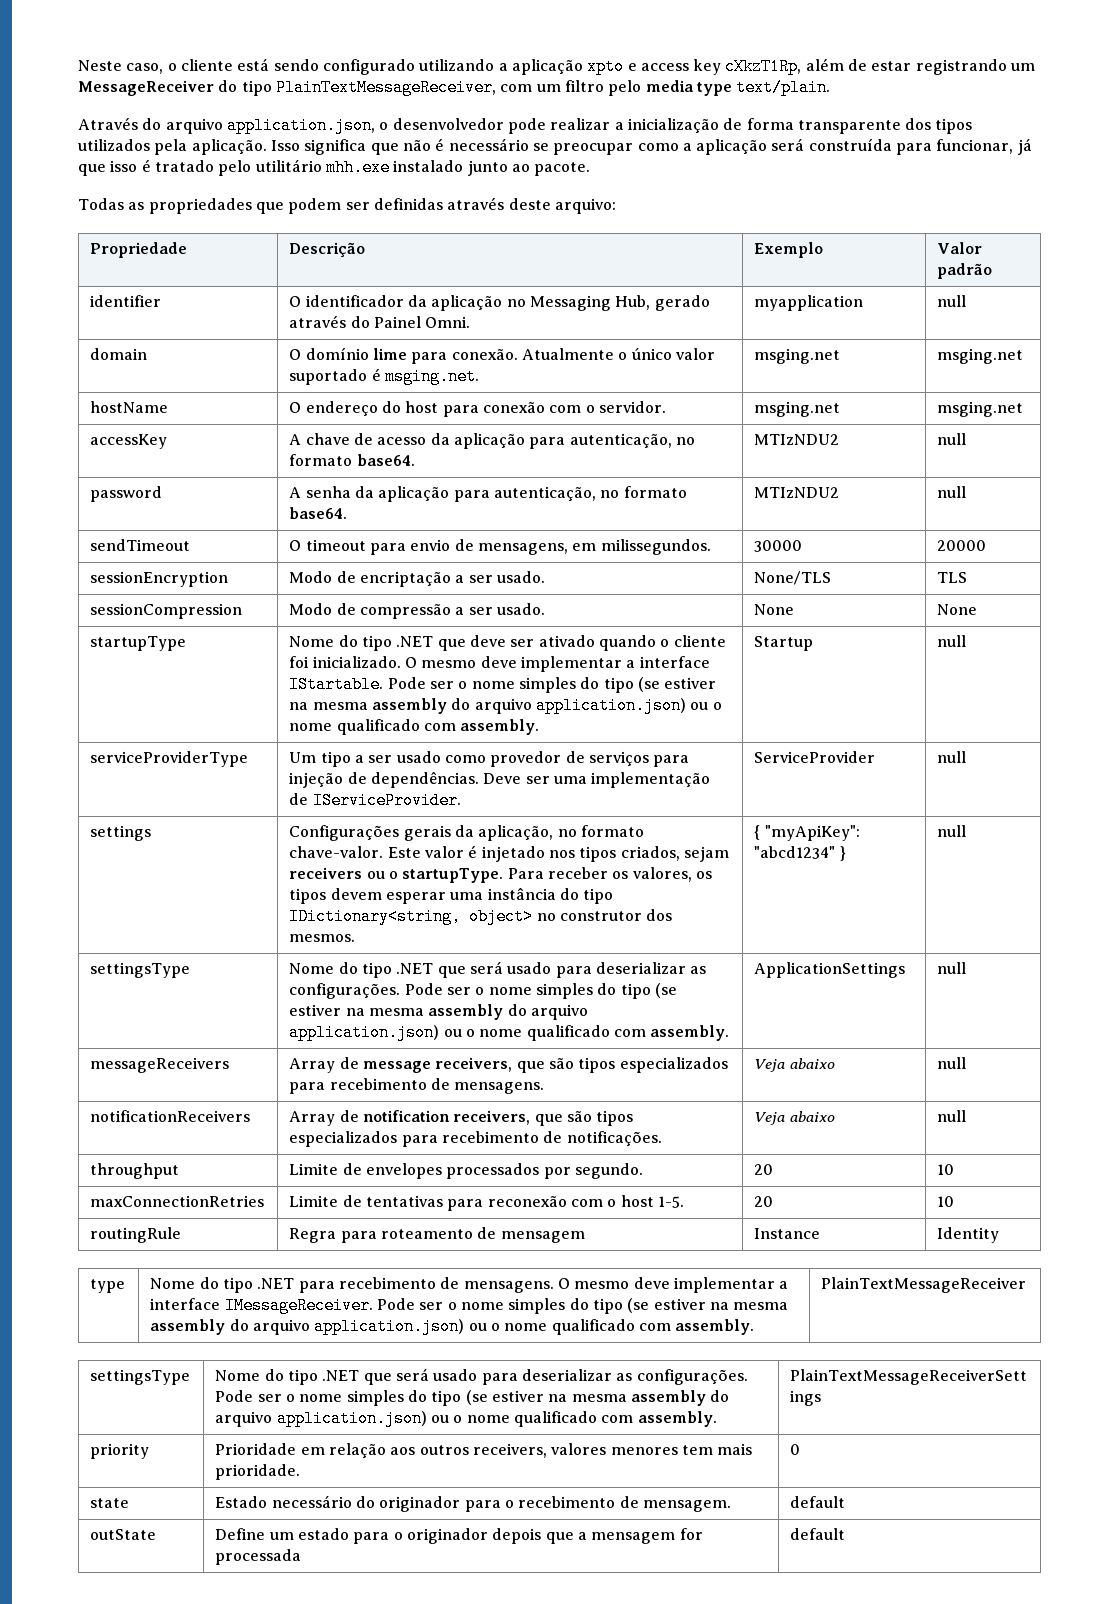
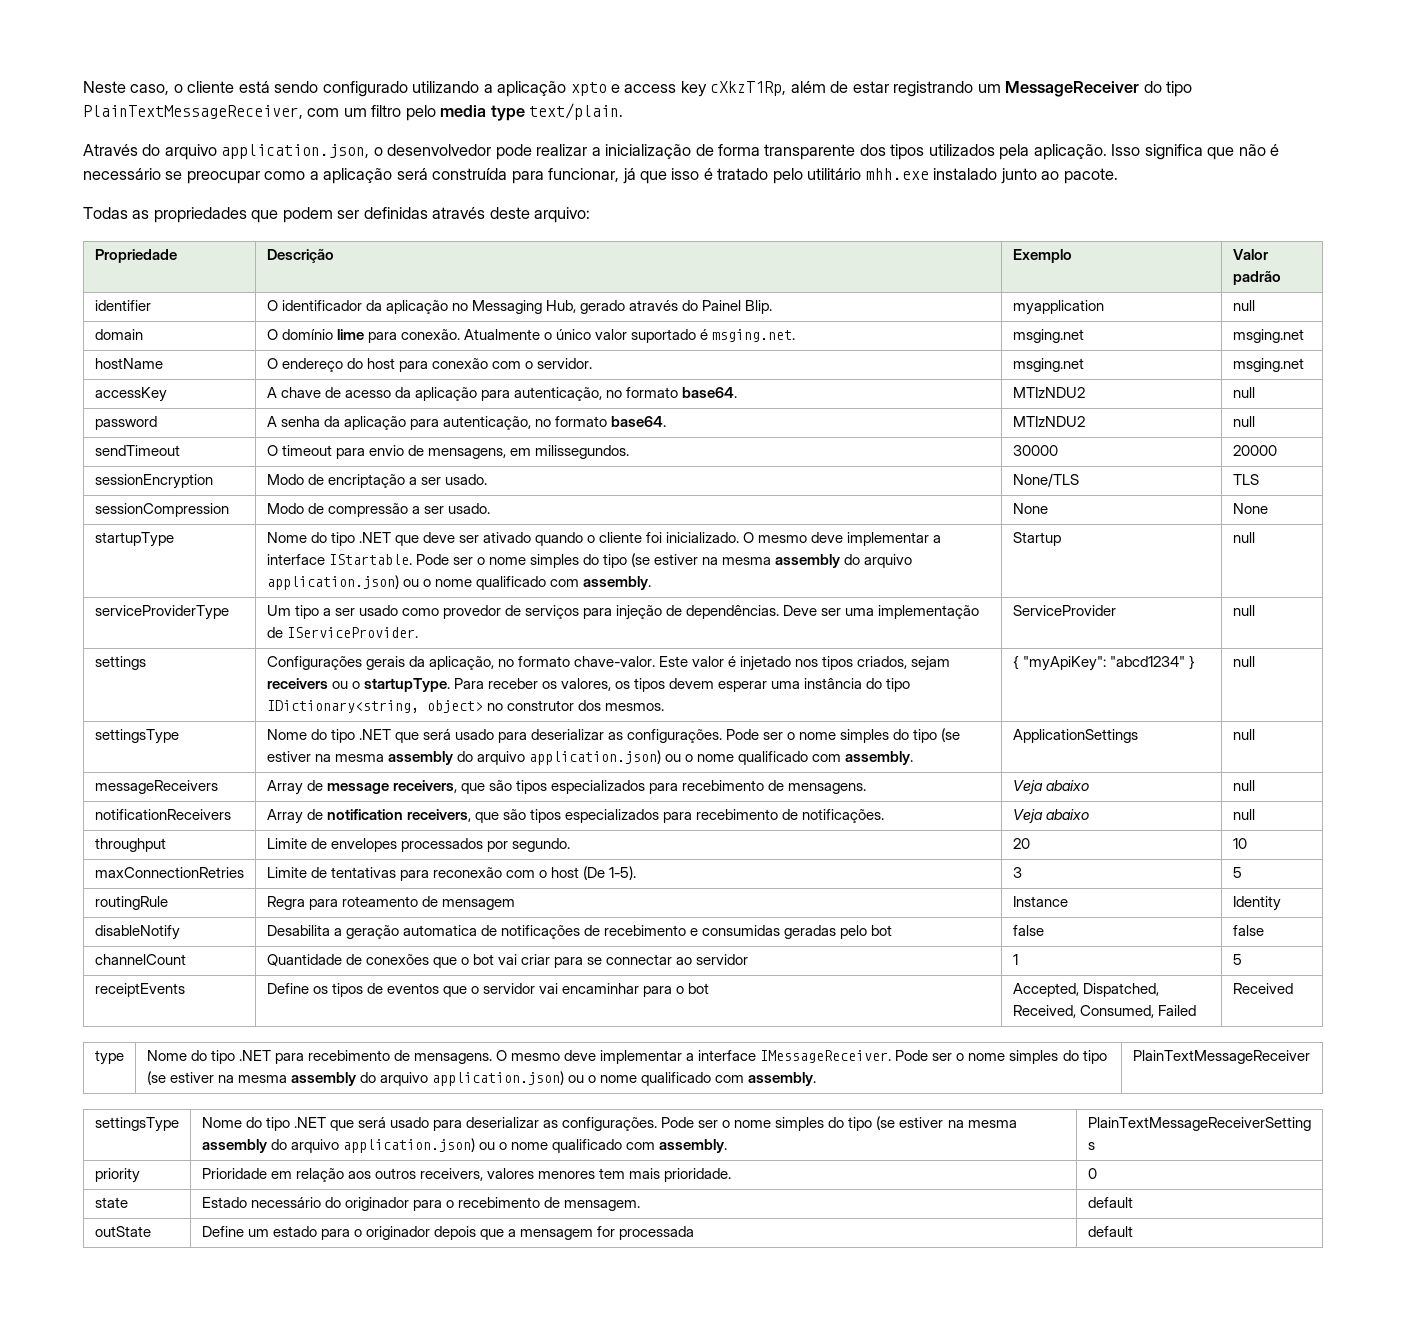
[425,316,471,328] Omni. -> [745,300,773,314] Blip.
[658,1196,685,1208] [754,1196,774,1207] [937,1196,955,1207] 1-5. | 20 | 10 -> [582,866,636,880] [1012,867,1022,878] [1232,867,1242,878] (De 1-5). | 3 | 5
(1000, 1235) none -> [94,925,180,940] [266,925,893,939] [1012,925,1044,936] [1232,925,1264,936] [94,954,186,965] [266,954,749,968] [1012,954,1018,965] [1232,954,1242,965] [94,983,185,997] [266,983,710,997] [1012,983,1159,997] [1012,1005,1196,1018] [1232,983,1293,994] // disableNotify | Desabilita a geração automatica de notificações de recebimento e consumidas geradas pelo bot | false | false // channelCount | Quantidade de conexões que o bot vai criar para se connectar ao servidor | 1 | 5 // receiptEvents | Define os tipos de eventos que o servidor vai encaminhar para o bot | Accepted, Dispatched, Received, Consumed, Failed | Received

